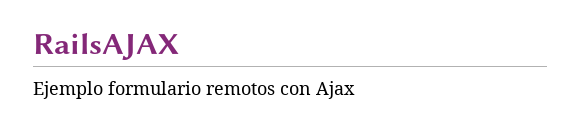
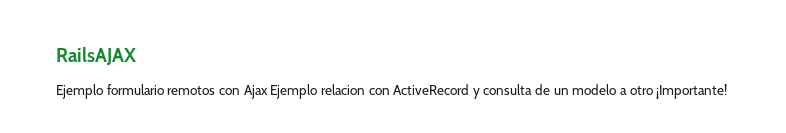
(355, 90) none -> [270,84,728,99] Ejemplo relacion con ActiveRecord y consulta de un modelo a otro ¡Importante!

